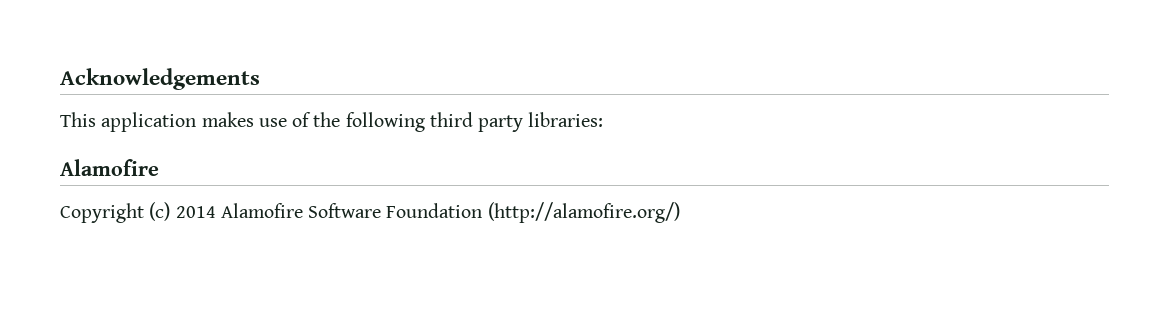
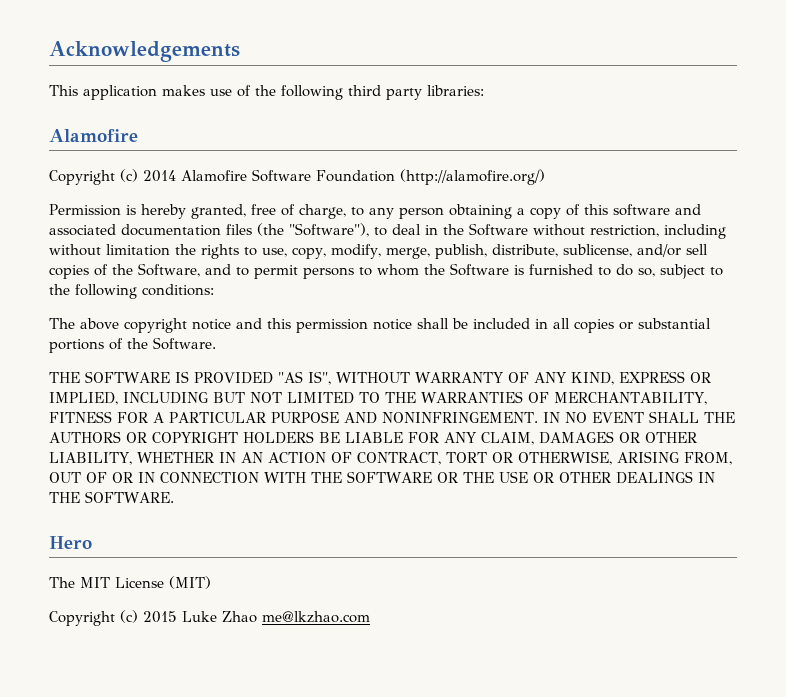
(680, 212) none -> [49,204,701,219] [49,223,726,239] [49,244,708,259] [49,263,723,279] [49,284,214,299] [49,318,711,333] [49,337,216,353] [49,371,711,385] [49,391,707,405] [49,411,735,424] [49,431,697,445] [49,451,732,465] [49,471,715,484] [49,491,174,503] [49,536,92,549] [49,576,211,589] [49,610,370,626] // Permission is hereby granted, free of charge, to any person obtaining a copy of this software and associated documentation files (the "Software"), to deal in the Software without restriction, including without limitation the rights to use, copy, modify, merge, publish, distribute, sublicense, and/or sell copies of the Software, and to permit persons to whom the Software is furnished to do so, subject to the following conditions: // The above copyright notice and this permission notice shall be included in all copies or substantial portions of the Software. // THE SOFTWARE IS PROVIDED "AS IS", WITHOUT WARRANTY OF ANY KIND, EXPRESS OR IMPLIED, INCLUDING BUT NOT LIMITED TO THE WARRANTIES OF MERCHANTABILITY, FITNESS FOR A PARTICULAR PURPOSE AND NONINFRINGEMENT. IN NO EVENT SHALL THE AUTHORS OR COPYRIGHT HOLDERS BE LIABLE FOR ANY CLAIM, DAMAGES OR OTHER LIABILITY, WHETHER IN AN ACTION OF CONTRACT, TORT OR OTHERWISE, ARISING FROM, OUT OF OR IN CONNECTION WITH THE SOFTWARE OR THE USE OR OTHER DEALINGS IN THE SOFTWARE. // Hero // The MIT License (MIT) // Copyright (c) 2015 Luke Zhao me@lkzhao.com

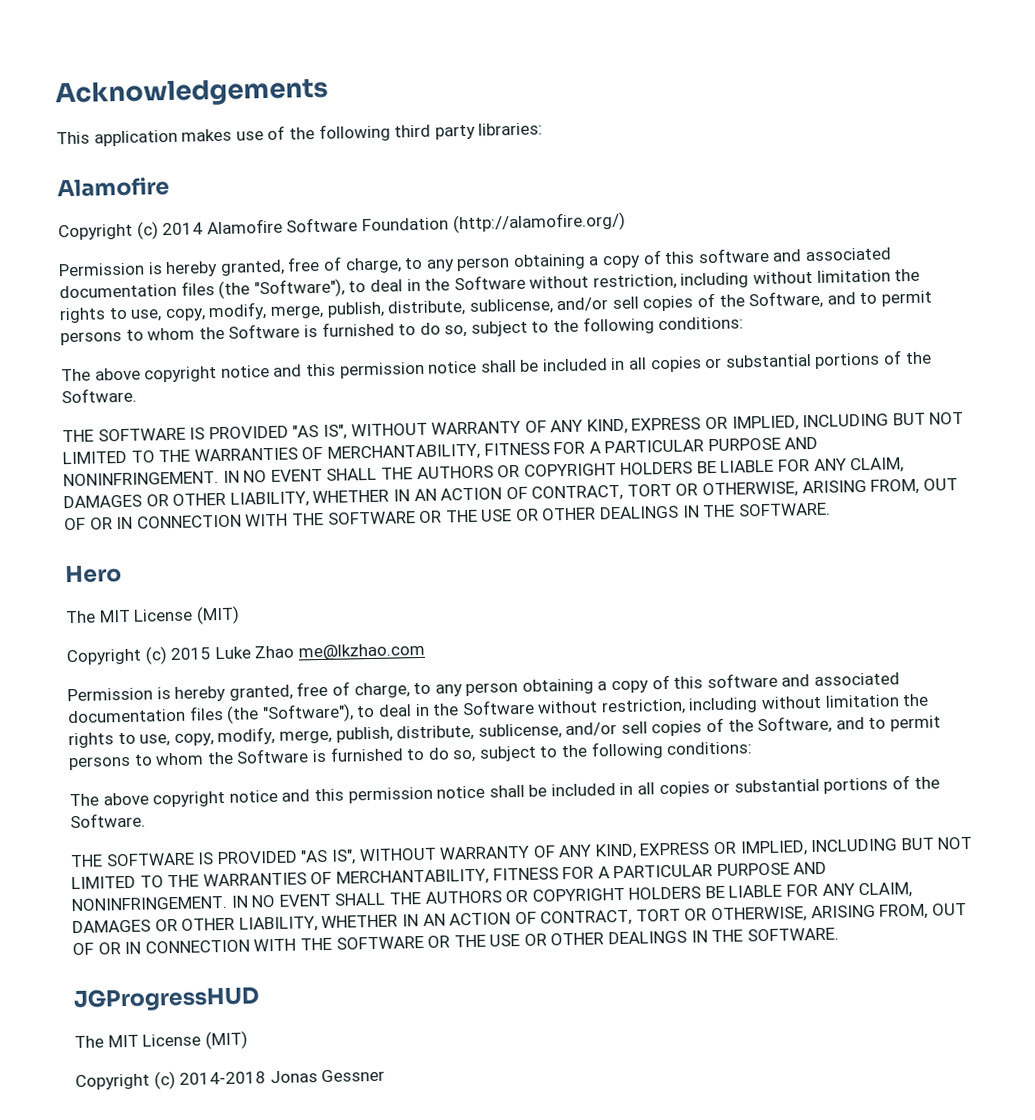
(370, 617) none -> [67,672,901,702] [67,693,930,724] [68,715,942,749] [68,741,753,771] [69,775,940,808] [70,812,146,829] [70,836,973,868] [71,861,828,890] [71,882,913,912] [72,902,967,934] [72,927,839,956] [73,986,260,1013] [74,1030,248,1050] [75,1068,386,1091] // Permission is hereby granted, free of charge, to any person obtaining a copy of this software and associated documentation files (the "Software"), to deal in the Software without restriction, including without limitation the rights to use, copy, modify, merge, publish, distribute, sublicense, and/or sell copies of the Software, and to permit persons to whom the Software is furnished to do so, subject to the following conditions: // The above copyright notice and this permission notice shall be included in all copies or substantial portions of the Software. // THE SOFTWARE IS PROVIDED "AS IS", WITHOUT WARRANTY OF ANY KIND, EXPRESS OR IMPLIED, INCLUDING BUT NOT LIMITED TO THE WARRANTIES OF MERCHANTABILITY, FITNESS FOR A PARTICULAR PURPOSE AND NONINFRINGEMENT. IN NO EVENT SHALL THE AUTHORS OR COPYRIGHT HOLDERS BE LIABLE FOR ANY CLAIM, DAMAGES OR OTHER LIABILITY, WHETHER IN AN ACTION OF CONTRACT, TORT OR OTHERWISE, ARISING FROM, OUT OF OR IN CONNECTION WITH THE SOFTWARE OR THE USE OR OTHER DEALINGS IN THE SOFTWARE. // JGProgressHUD // The MIT License (MIT) // Copyright (c) 2014-2018 Jonas Gessner

